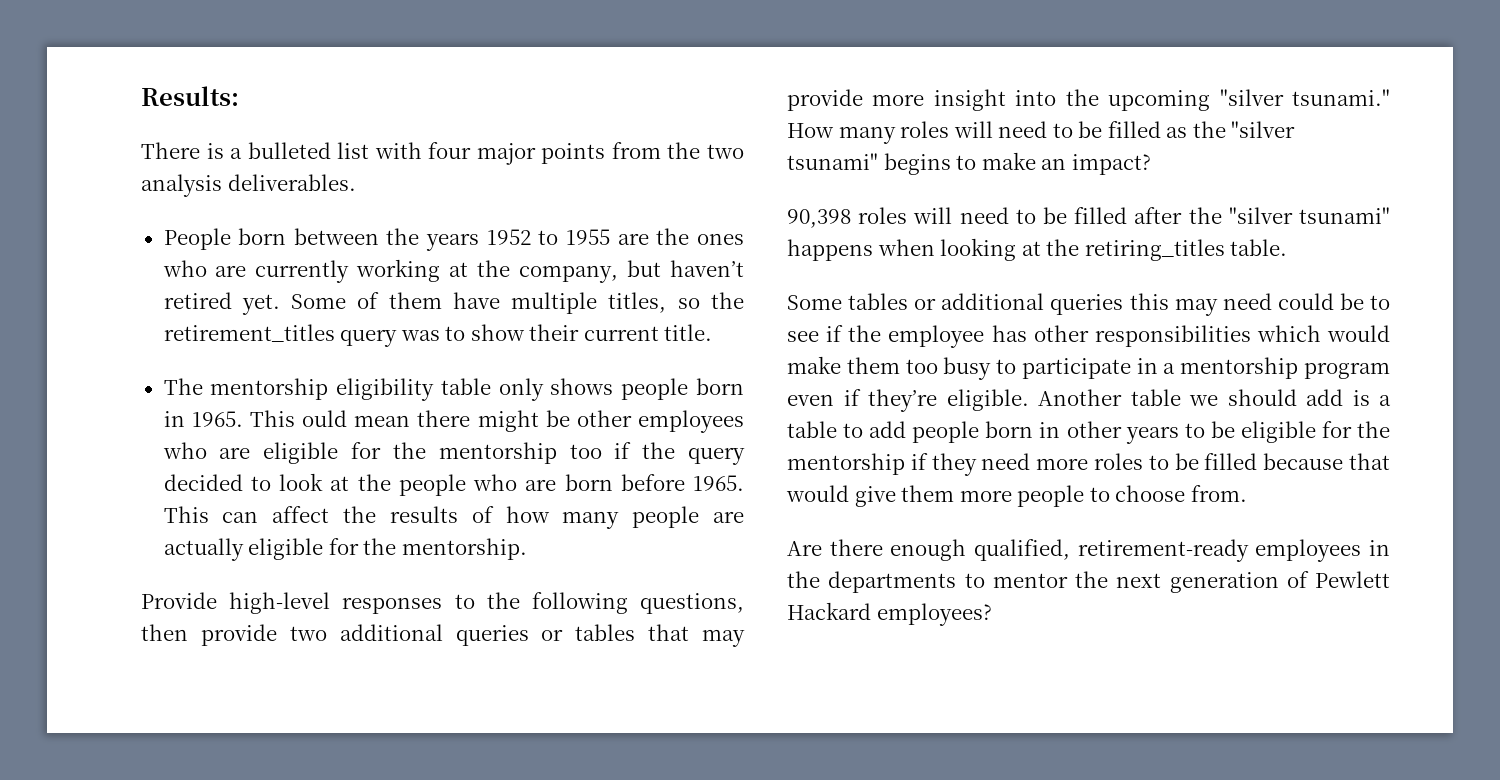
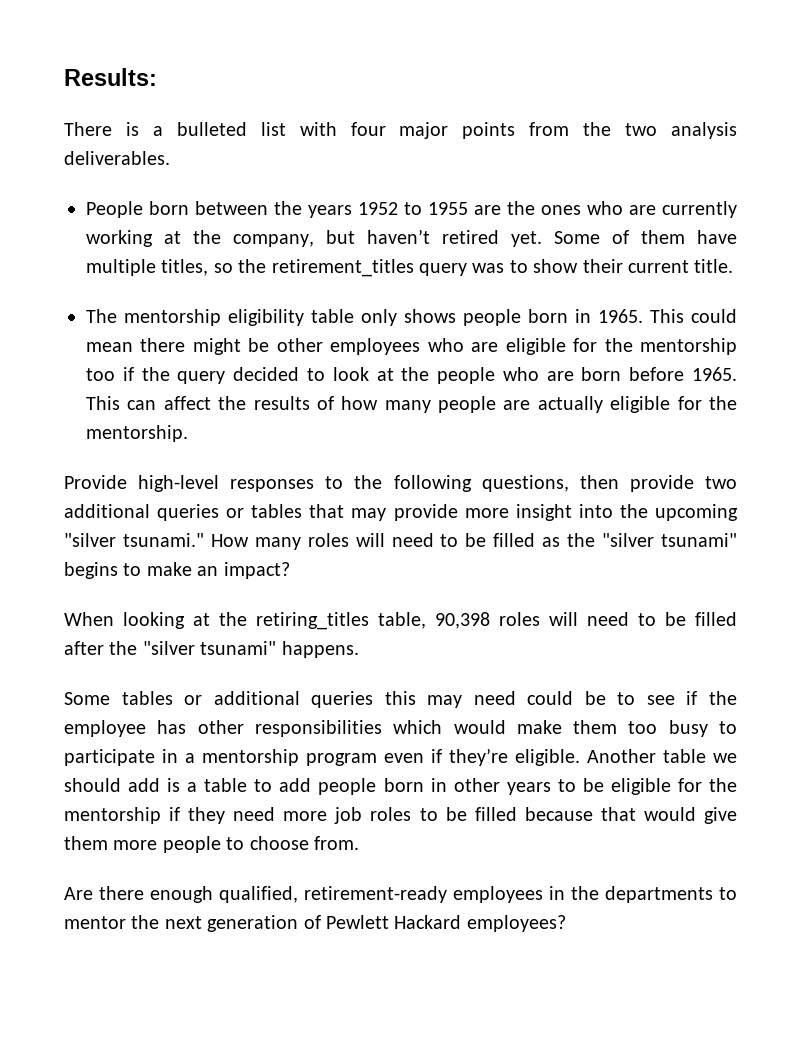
[302,410,348,427] ould -> [691,309,737,323] could
(1151, 164) none -> [64,612,426,630] When looking at the retiring_titles table,
[787,238,1288,261] happens when looking at the retiring_titles table. -> [281,641,359,658] happens.
(1089, 464) none -> [334,807,363,824] job

